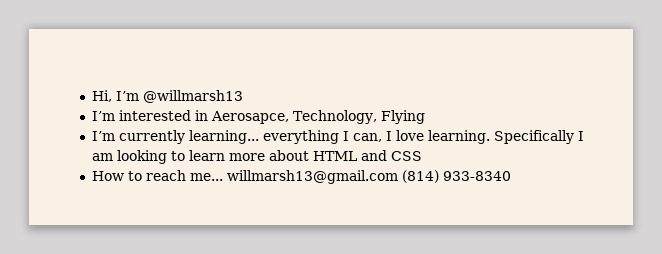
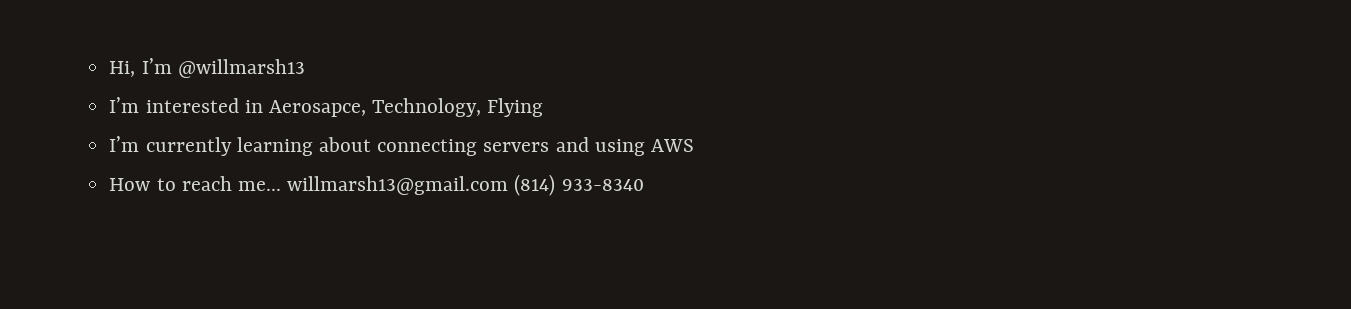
[188,130,584,144] [91,150,422,164] learning... everything I can, I love learning. Specifically I am looking to learn more about HTML and CSS -> [236,137,694,156] learning about connecting servers and using AWS

